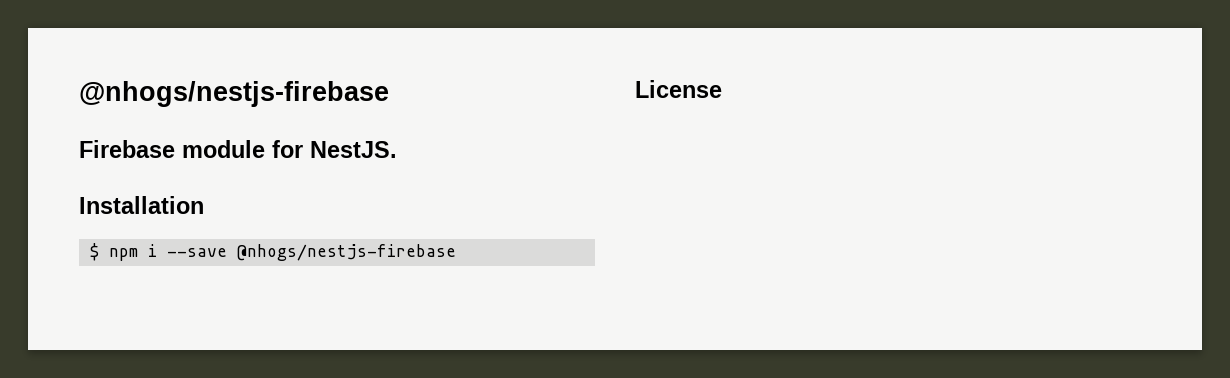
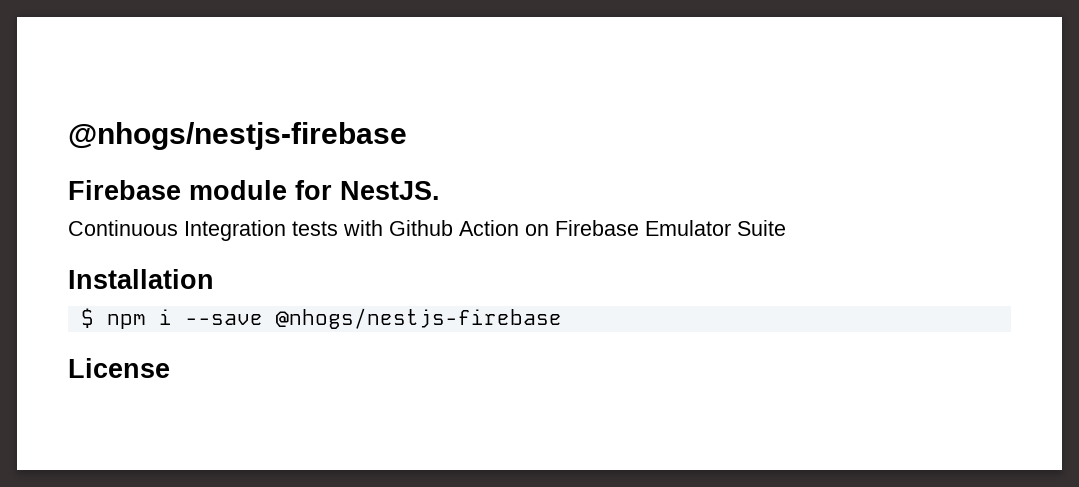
(397, 149) none -> [68,220,786,241] // Continuous Integration tests with Github Action on Firebase Emulator Suite

